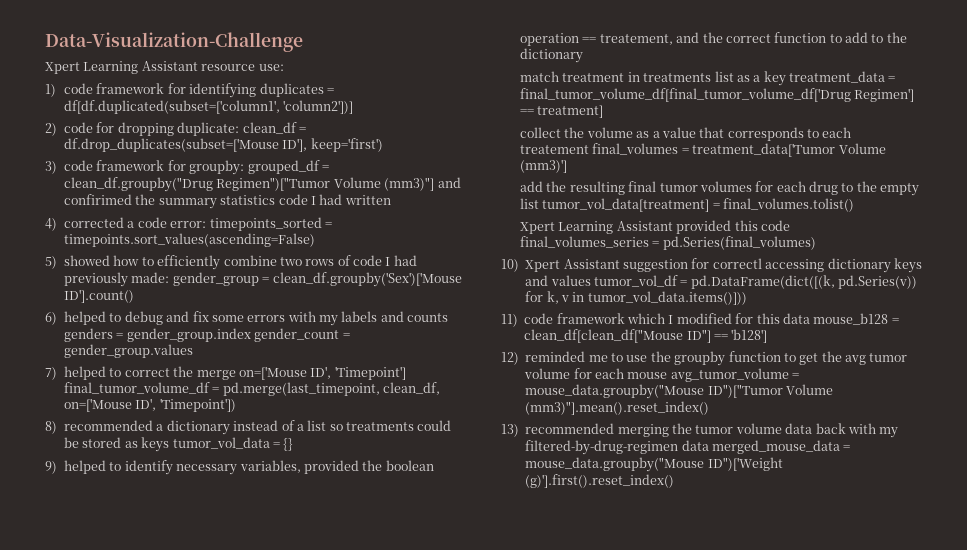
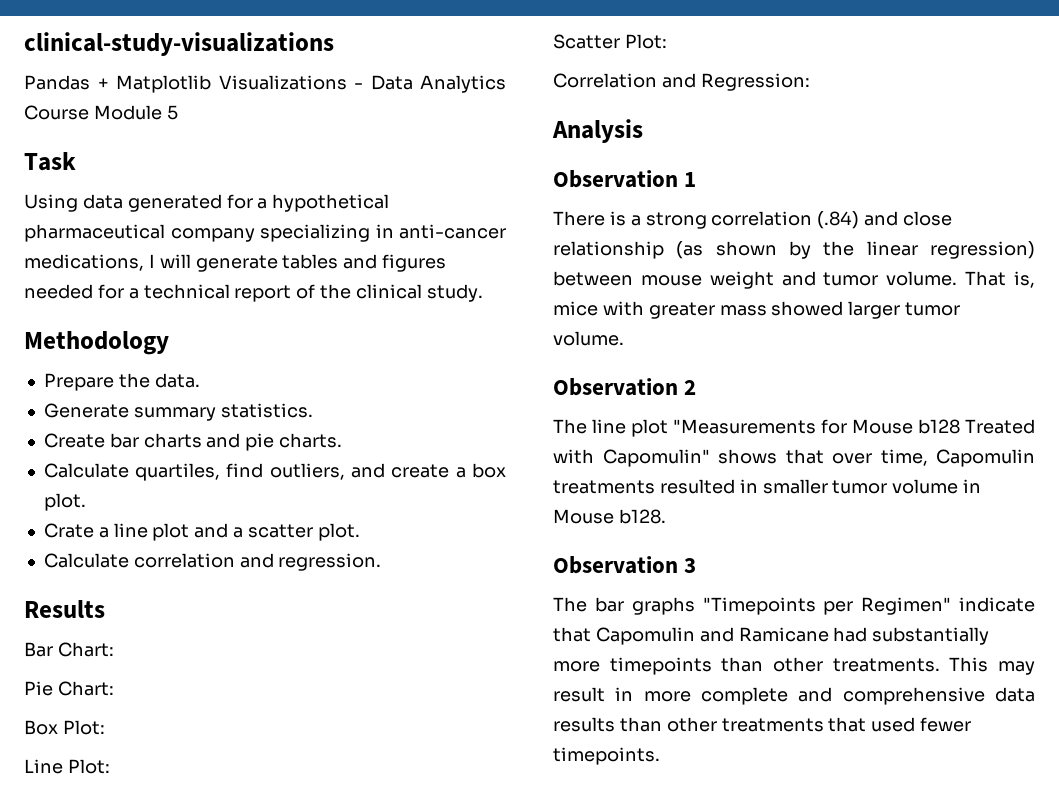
[45,32,303,52] [45,61,284,74] [45,83,334,98] [64,100,354,114] [45,122,306,136] [64,138,383,152] [45,160,329,175] [64,177,461,192] [64,194,391,209] [45,217,332,231] [64,233,316,247] [45,255,417,270] [64,272,462,287] [64,289,135,303] [45,311,449,326] [64,328,350,342] [64,344,194,358] [45,366,406,380] [64,382,441,396] [64,398,236,412] [45,420,452,435] [64,437,294,452] [45,460,434,475] [520,32,907,46] [520,48,584,63] [520,71,896,86] [520,88,915,102] [520,105,604,118] [520,127,852,141] [520,143,886,157] [520,159,568,173] [520,181,920,196] [520,198,855,212] [520,220,790,234] [520,236,816,250] [501,258,922,273] [525,275,918,289] [525,291,747,305] [501,313,899,327] [524,329,768,343] [501,351,908,366] [524,368,800,382] [525,384,833,399] [525,401,710,415] [501,423,899,438] [525,440,851,455] [525,457,783,472] [525,474,675,488] Data-Visualization-Challenge // Xpert Learning Assistant resource use: // 1) code framework for identifying duplicates = df[df.duplicated(subset=['column1', 'column2'])] // 2) code for dropping duplicate: clean_df = df.drop_duplicates(subset=['Mouse ID'], keep='first') // 3) code framework for groupby: grouped_df = clean_df.groupby("Drug Regimen")["Tumor Volume (mm3)"] and confirimed the summary statistics code I had written // 4) corrected a code error: timepoints_sorted = timepoints.sort_values(ascending=False) // 5) showed how to efficiently combine two rows of code I had previously made: gender_group = clean_df.groupby('Sex')['Mouse ID'].count() // 6) helped to debug and fix some errors with my labels and counts genders = gender_group.index gender_count = gender_group.values // 7) helped to correct the merge on=['Mouse ID', 'Timepoint'] final_tumor_volume_df = pd.merge(last_timepoint, clean_df, on=['Mouse ID', 'Timepoint']) // 8) recommended a dictionary instead of a list so treatments could be stored as keys tumor_vol_data = {} // 9) helped to identify necessary variables, provided the boolean operation == treatement, and the correct function to add to the dictionary // match treatment in treatments list as a key treatment_data = final_tumor_volume_df[final_tumor_volume_df['Drug Regimen'] == treatment] // collect the volume as a value that corresponds to each treatement final_volumes = treatment_data['Tumor Volume (mm3)'] // add the resulting final tumor volumes for each drug to the empty list tumor_vol_data[treatment] = final_volumes.tolist() // Xpert Learning Assistant provided this code final_volumes_series = pd.Series(final_volumes) // 10) Xpert Assistant suggestion for correctl accessing dictionary keys and values tumor_vol_df = pd.DataFrame(dict([(k, pd.Series(v)) for k, v in tumor_vol_data.items()])) // 11) code framework which I modified for this data mouse_b128 = clean_df[clean_df["Mouse ID"] == 'b128'] // 12) reminded me to use the groupby function to get the avg tumor volume for each mouse avg_tumor_volume = mouse_data.groupby("Mouse ID")["Tumor Volume (mm3)"].mean().reset_index() // 13) recommended merging the tumor volume data back with my filtered-by-drug-regimen data merged_mouse_data = mouse_data.groupby("Mouse ID")['Weight (g)'].first().reset_index() -> [24,32,334,56] [24,75,506,93] [24,105,178,120] [24,152,76,171] [24,194,390,212] [24,224,506,242] [24,254,447,272] [24,284,483,302] [24,331,169,355] [43,373,200,391] [43,403,313,421] [43,433,343,451] [43,463,506,481] [43,493,86,511] [43,523,360,541] [43,553,382,571] [24,600,105,618] [24,642,114,657] [24,681,114,696] [24,720,105,735] [24,759,110,774] [553,34,667,49] [553,73,810,91] [552,119,643,143] [553,170,697,188] [553,211,953,229] [553,241,1035,259] [553,271,1035,289] [553,301,961,319] [553,331,624,346] [553,378,697,396] [553,419,1035,437] [553,449,1035,467] [553,479,982,494] [553,509,666,524] [553,556,697,574] [553,597,1035,615] [553,627,990,645] [553,657,1035,675] [553,687,1035,705] [553,717,972,732] [553,747,660,765] clinical-study-visualizations // Pandas + Matplotlib Visualizations - Data Analytics Course Module 5 // Task // Using data generated for a hypothetical pharmaceutical company specializing in anti-cancer medications, I will generate tables and figures needed for a technical report of the clinical study. // Methodology // Prepare the data. // Generate summary statistics. // Create bar charts and pie charts. // Calculate quartiles, find outliers, and create a box plot. // Crate a line plot and a scatter plot. // Calculate correlation and regression. // Results // Bar Chart: // Pie Chart: // Box Plot: // Line Plot: // Scatter Plot: // Correlation and Regression: // Analysis // Observation 1 // There is a strong correlation (.84) and close relationship (as shown by the linear regression) between mouse weight and tumor volume. That is, mice with greater mass showed larger tumor volume. // Observation 2 // The line plot "Measurements for Mouse b128 Treated with Capomulin" shows that over time, Capomulin treatments resulted in smaller tumor volume in Mouse b128. // Observation 3 // The bar graphs "Timepoints per Regimen" indicate that Capomulin and Ramicane had substantially more timepoints than other treatments. This may result in more complete and comprehensive data results than other treatments that used fewer timepoints.

